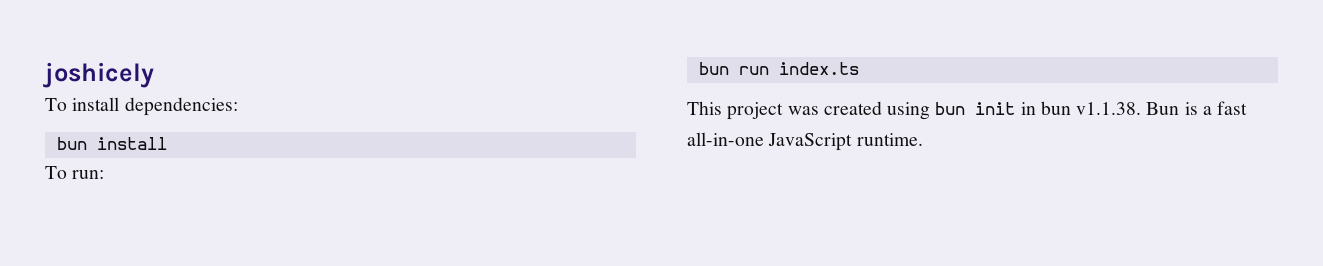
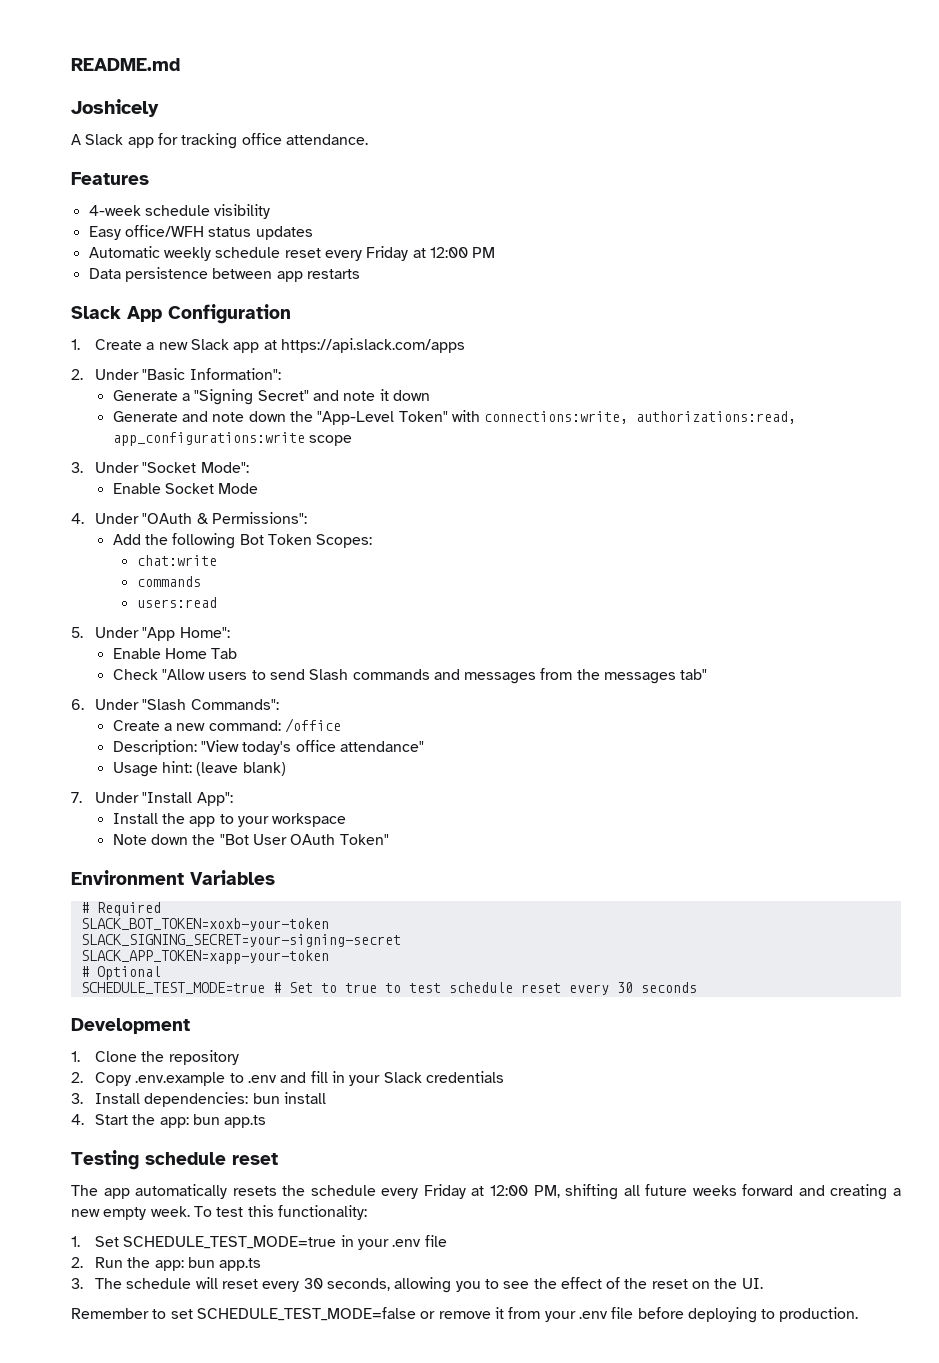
[43,62,154,88] [45,97,120,111] joshicely // To install -> [71,58,180,71] [71,99,159,117] [71,133,368,149] [71,172,149,185] [88,204,271,219] [88,225,313,240] [88,246,496,261] [88,267,360,282] [71,304,291,324] [71,338,465,353] [71,368,281,380] [112,389,430,405] [112,410,797,425] [112,432,352,446] [71,462,249,473] [112,483,259,494] [71,512,307,524] [112,533,373,549] [136,555,217,566] [136,576,201,587] [136,597,217,608] [71,627,230,641] [112,648,238,659] [112,668,708,684] [71,699,279,710] [112,718,341,733] [112,740,424,755] [112,761,286,777] [71,792,233,806] [112,813,347,827] [112,834,389,845] [71,870,275,885] [80,902,161,916] [80,918,329,931] [80,934,401,947] [80,950,329,964] [80,966,161,980] [80,982,697,995] [71,1018,190,1034] [71,1050,239,1065] [71,1071,504,1086] [71,1093,140,1104] README.md // Joshicely // A Slack app for tracking office attendance. // Features // 4-week schedule visibility // Easy office/WFH status updates // Automatic weekly schedule reset every Friday at 12:00 PM // Data persistence between app restarts // Slack App Configuration // 1. Create a new Slack app at https://api.slack.com/apps // 2. Under "Basic Information": // Generate a "Signing Secret" and note it down // Generate and note down the "App-Level Token" with connections:write, authorizations:read, app_configurations:write scope // 3. Under "Socket Mode": // Enable Socket Mode // 4. Under "OAuth & Permissions": // Add the following Bot Token Scopes: // chat:write // commands // users:read // 5. Under "App Home": // Enable Home Tab // Check "Allow users to send Slash commands and messages from the messages tab" // 6. Under "Slash Commands": // Create a new command: /office // Description: "View today's office attendance" // Usage hint: (leave blank) // 7. Under "Install App": // Install the app to your workspace // Note down the "Bot User OAuth Token" // Environment Variables // # Required // SLACK_BOT_TOKEN=xoxb-your-token // SLACK_SIGNING_SECRET=your-signing-secret // SLACK_APP_TOKEN=xapp-your-token // # Optional // SCHEDULE_TEST_MODE=true # Set to true to test schedule reset every 30 seconds // Development // 1. Clone the repository // 2. Copy .env.example to .env and fill in your Slack credentials // 3. Install
(238, 106) // -> (249, 1099) none
[45,166,105,179] [698,62,859,75] [687,101,1248,120] [687,132,923,151] To run: // bun run index.ts // This project was created using bun init in bun v1.1.38. Bun is a fast all-in-one JavaScript runtime. -> [71,1114,267,1128] [71,1150,278,1170] [71,1184,901,1200] [71,1205,367,1220] [71,1235,447,1250] [71,1257,262,1271] [71,1277,763,1293] [71,1307,859,1323] 4. Start the app: bun app.ts // Testing schedule reset // The app automatically resets the schedule every Friday at 12:00 PM, shifting all future weeks forward and creating a new empty week. To test this functionality: // 1. Set SCHEDULE_TEST_MODE=true in your .env file // 2. Run the app: bun app.ts // 3. The schedule will reset every 30 seconds, allowing you to see the effect of the reset on the UI. // Remember to set SCHEDULE_TEST_MODE=false or remove it from your .env file before deploying to production.

